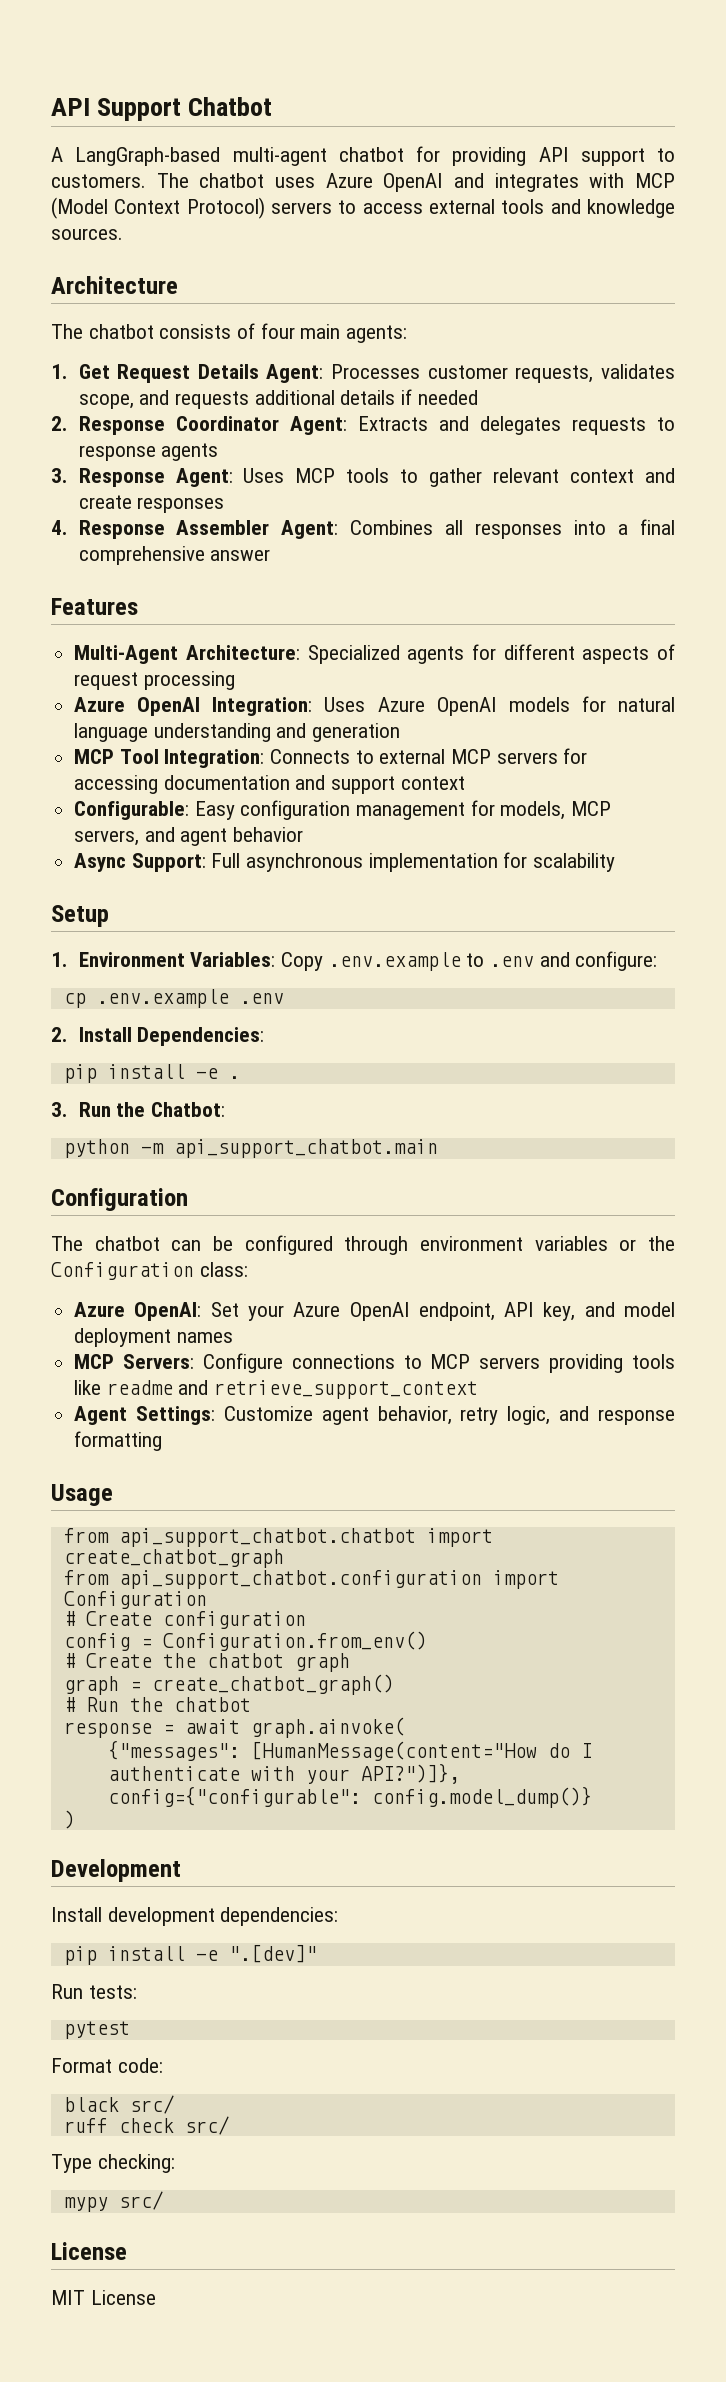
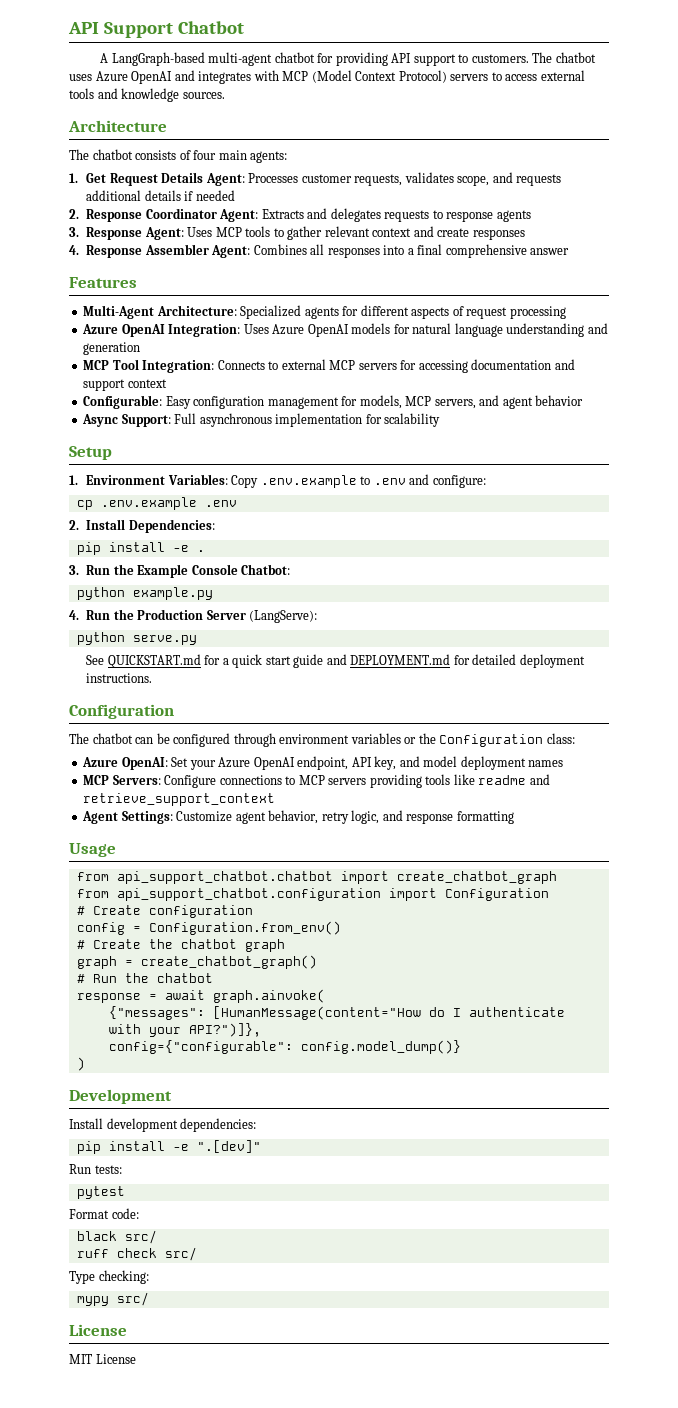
(146, 1109) none -> [137,564,238,578] Example Console
[140,1139,438,1158] -m api_support_chatbot.main -> [132,587,213,600] [69,609,318,623] [76,632,197,645] [86,654,586,668] [86,673,153,683] example.py // 4. Run the Production Server (LangServe): // python serve.py // See QUICKSTART.md for a quick start guide and DEPLOYMENT.md for detailed deployment instructions.

